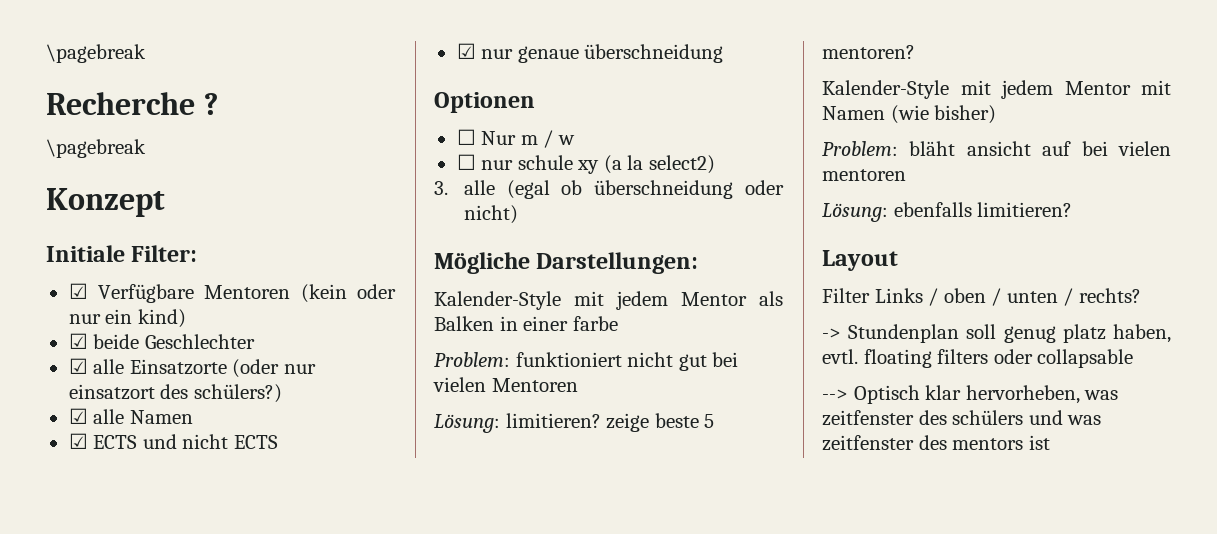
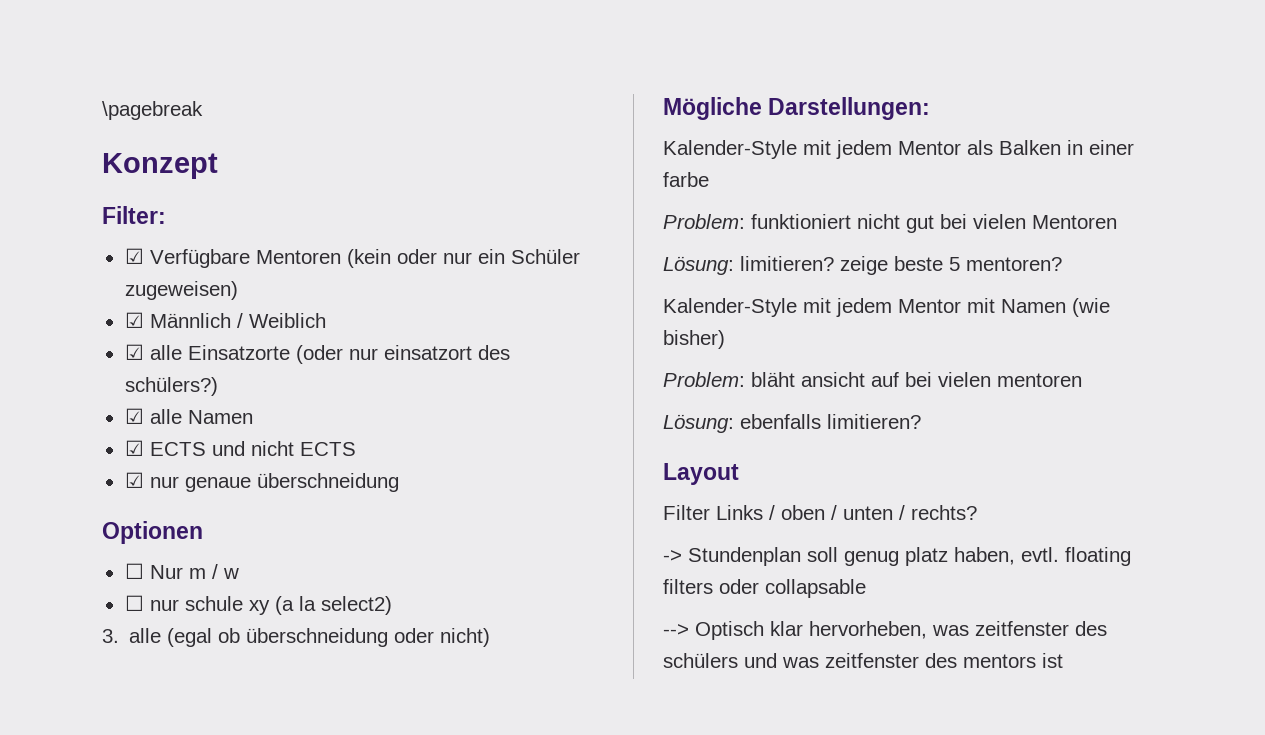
[46,44,146,63] [46,92,218,115] [46,139,146,158] \pagebreak // Recherche ? // \pagebreak -> [102,101,203,120] \pagebreak
[46,245,125,262] Initiale -> (218, 166) none
[137,309,186,328] [68,333,255,349] kind) // ☑ beide Geschlechter -> [510,249,580,264] [124,281,238,300] [124,312,326,328] Schüler zugeweisen) // ☑ Männlich / Weiblich

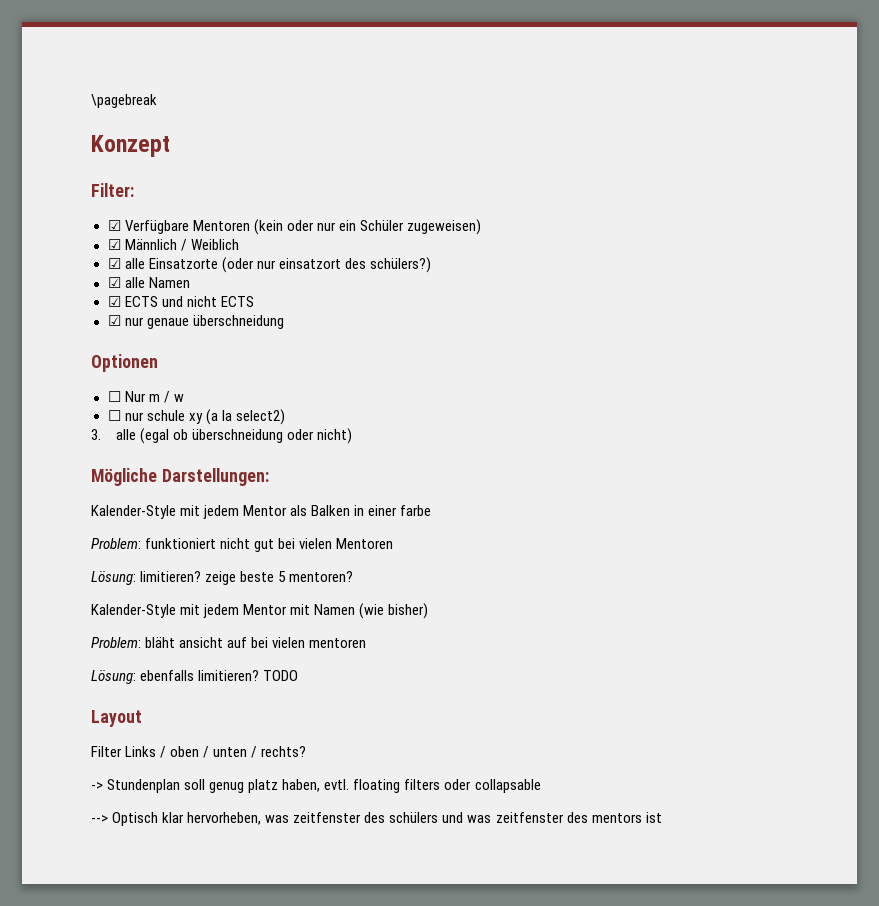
(921, 421) none -> [263,670,299,681] TODO

